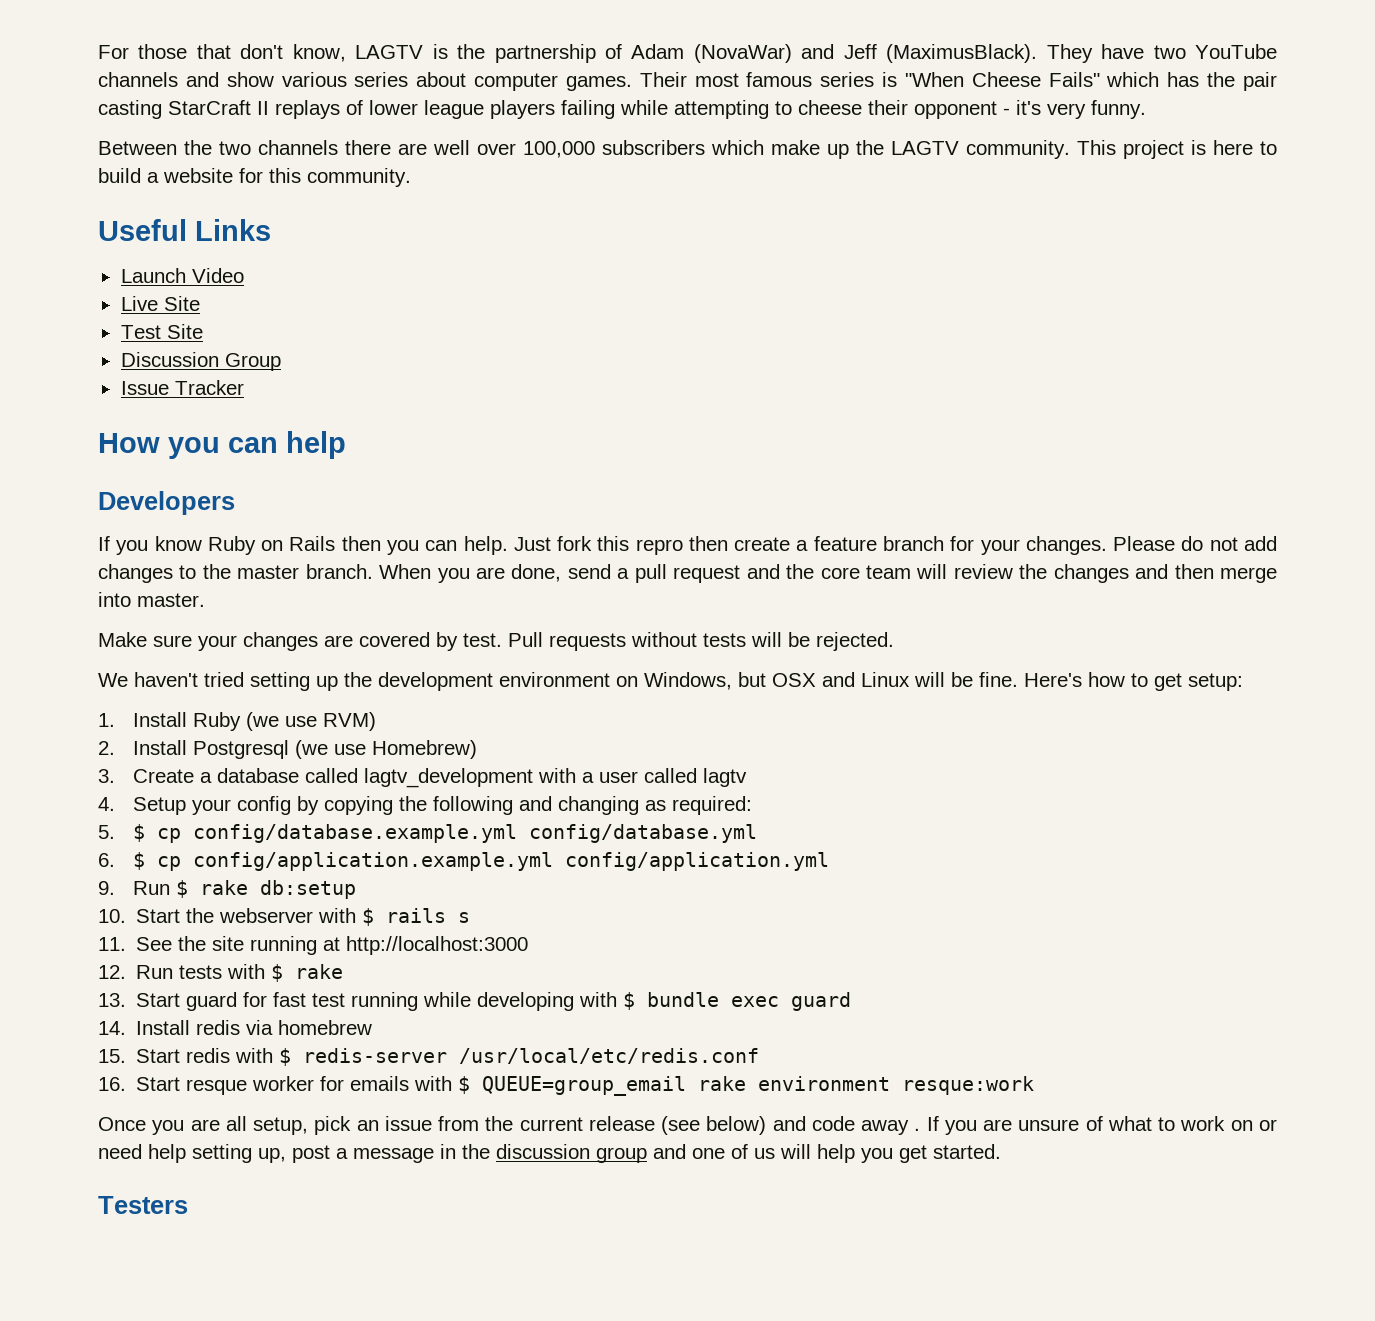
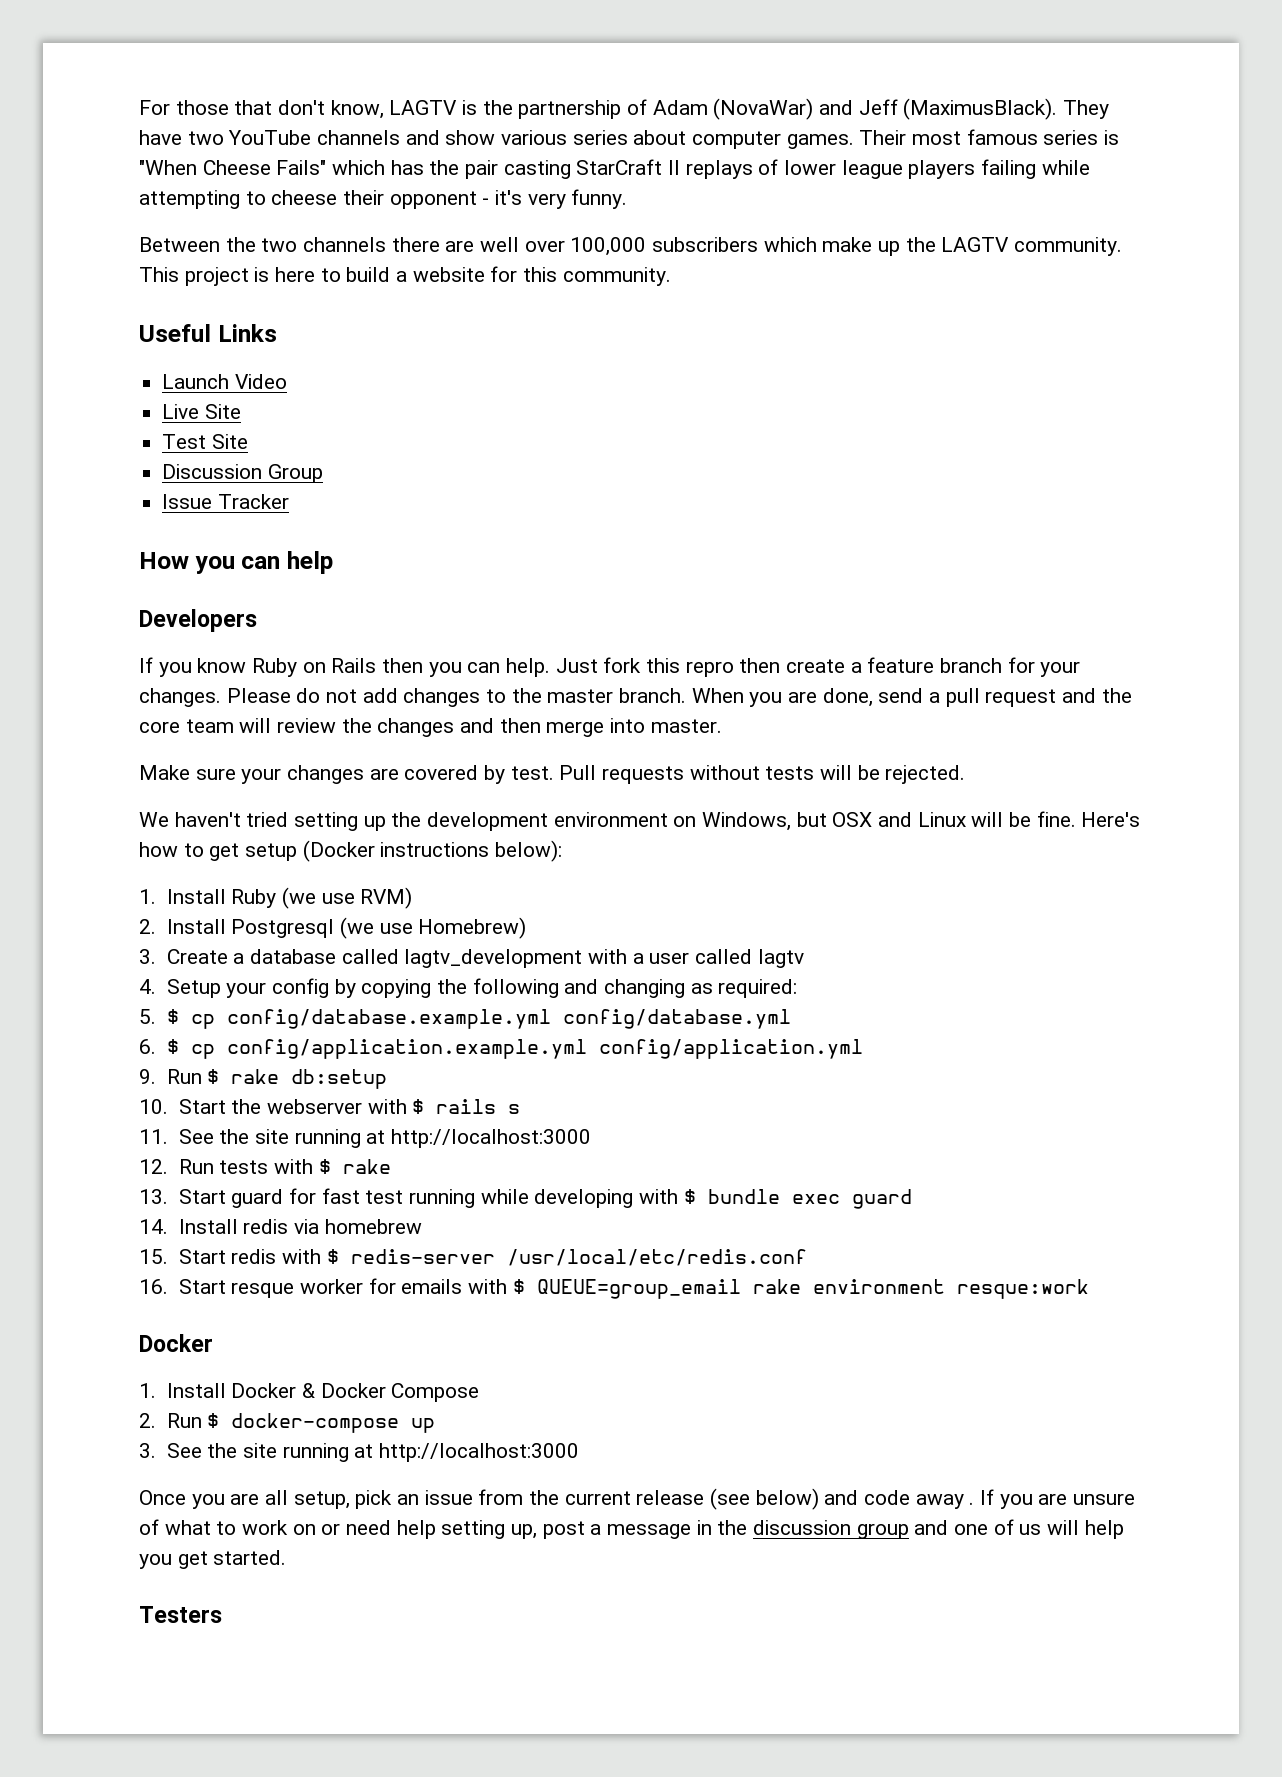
[1188,673,1243,691] setup: -> [245,840,563,862] setup (Docker instructions below):
(1035, 1085) none -> [139,1334,213,1352] [139,1383,480,1402] [139,1413,436,1433] [139,1443,579,1462] // Docker // 1. Install Docker & Docker Compose // 2. Run $ docker-compose up // 3. See the site running at http://localhost:3000

